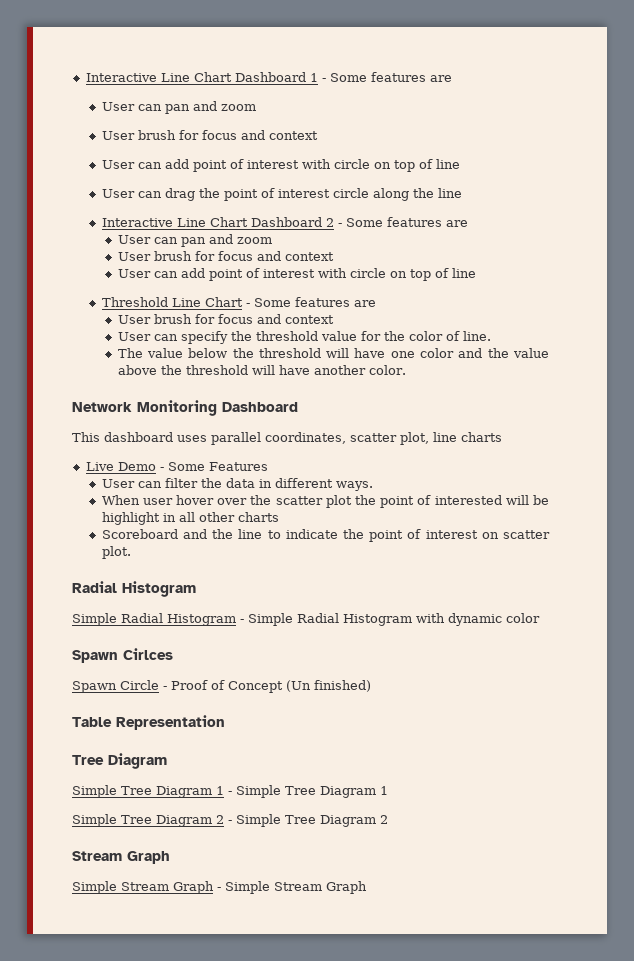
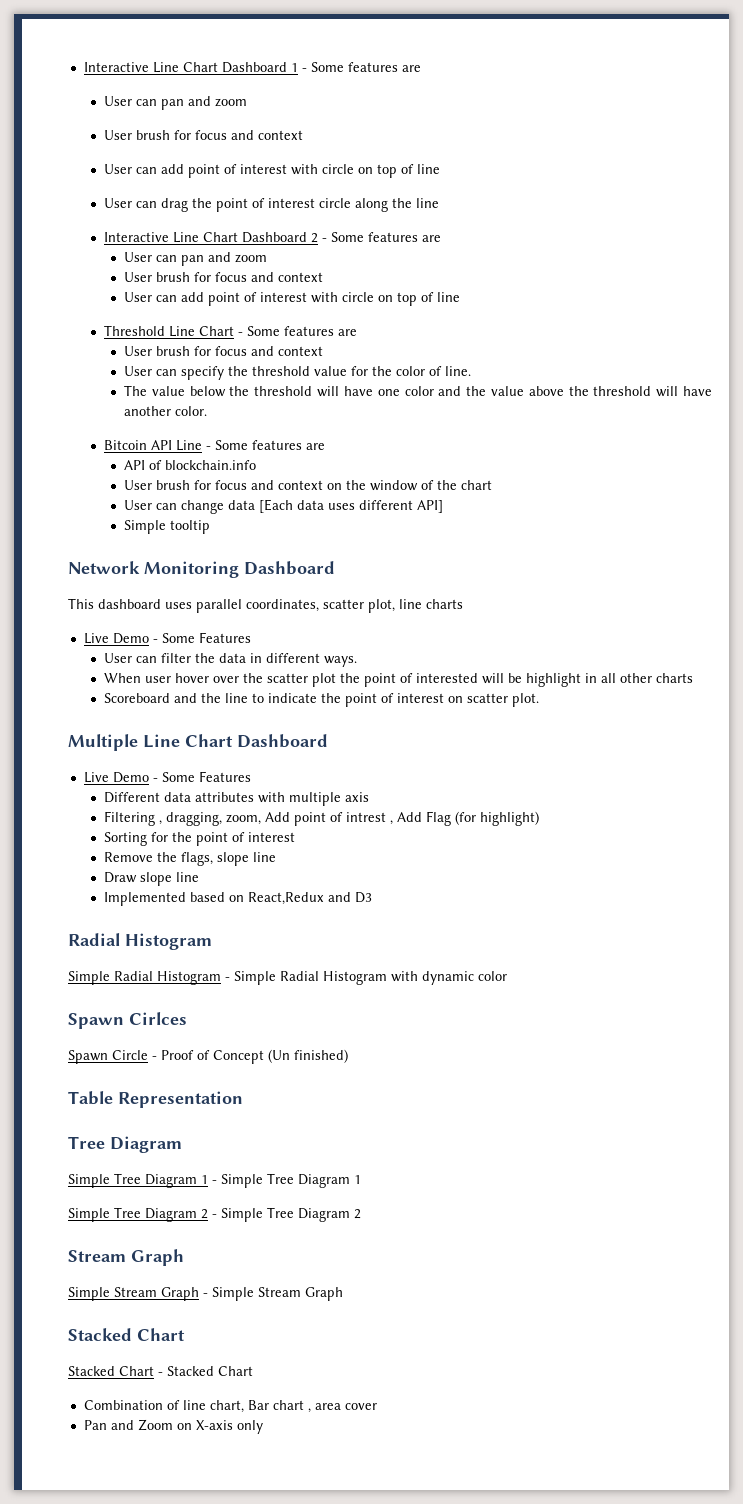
(406, 370) none -> [103,440,325,451] [124,460,257,470] [124,480,493,491] [124,499,444,514] [124,520,211,534] // Bitcoin API Line - Some features are // API of blockchain.info // User brush for focus and context on the window of the chart // User can change data [Each data uses different API] // Simple tooltip
(131, 552) none -> [68,734,328,751] [83,771,251,783] [103,792,369,806] [103,811,539,826] [103,832,295,846] [103,852,276,866] [103,872,199,886] [103,892,372,906] // Multiple Line Chart Dashboard // Live Demo - Some Features // Different data attributes with multiple axis // Filtering , dragging, zoom, Add point of intrest , Add Flag (for highlight) // Sorting for the point of interest // Remove the flags, slope line // Draw slope line // Implemented based on React,Redux and D3
(367, 887) none -> [68,1328,185,1341] [68,1366,253,1376] [83,1400,377,1413] [83,1419,263,1434] // Stacked Chart // Stacked Chart - Stacked Chart // Combination of line chart, Bar chart , area cover // Pan and Zoom on X-axis only

